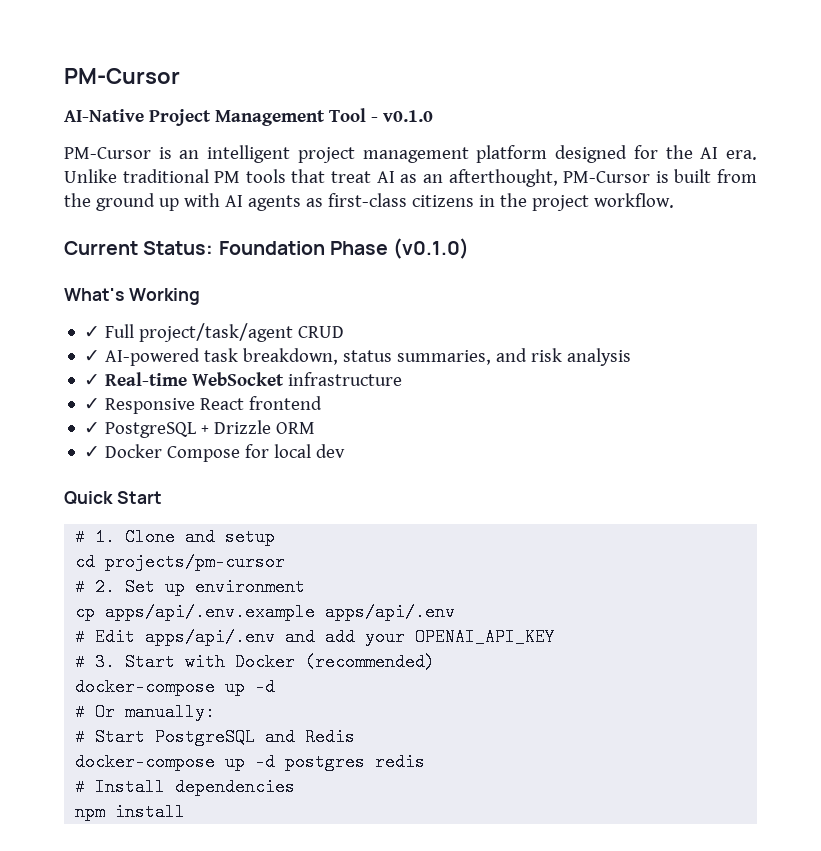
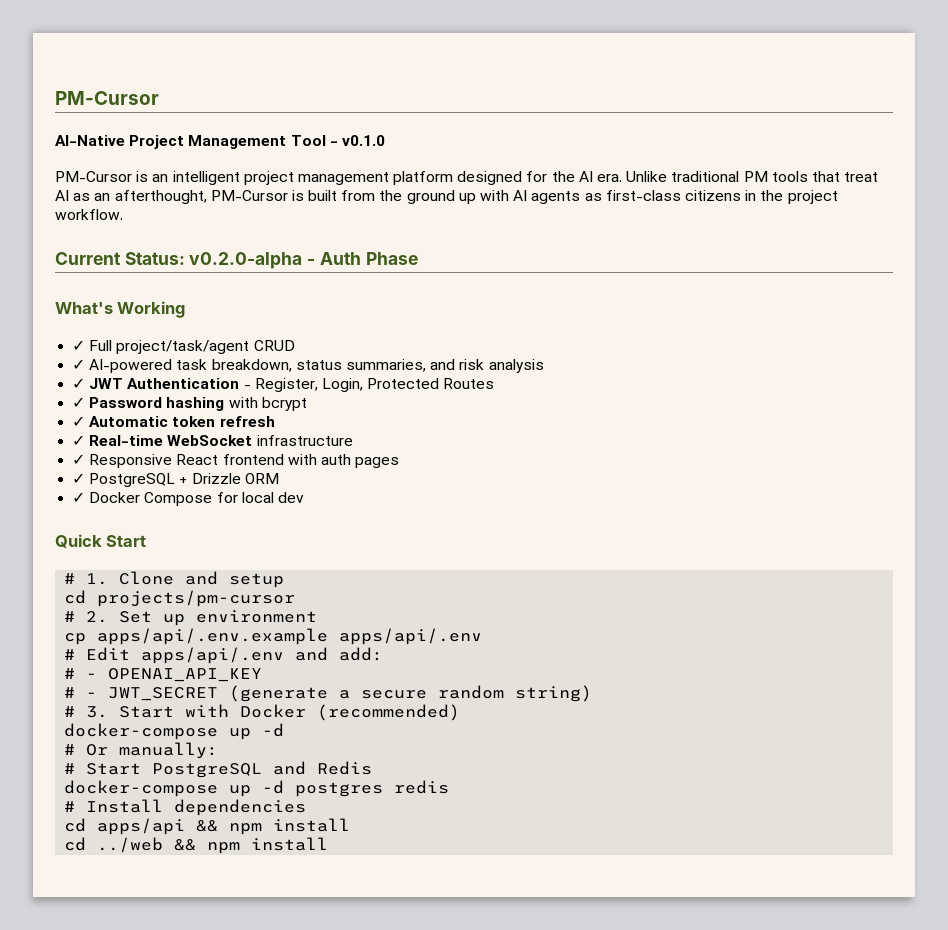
[218,241,325,255] Foundation -> [189,252,361,269] v0.2.0-alpha - Auth
[393,238,470,259] (v0.1.0) -> (418, 258) none
(632, 357) none -> [72,378,495,392] [72,397,307,411] [72,416,275,427] // ✓ JWT Authentication - Register, Login, Protected Routes // ✓ Password hashing with bcrypt // ✓ Automatic token refresh
(323, 403) none -> [287,454,400,468] with auth pages
[325,628,556,646] add your OPENAI_API_KEY -> [339,647,384,661] [64,668,263,682] [64,685,593,702] add: // # - OPENAI_API_KEY // # - JWT_SECRET (generate a secure random string)
[75,803,186,821] npm install -> [64,818,351,835] [64,837,329,854] cd apps/api && npm install // cd ../web && npm install

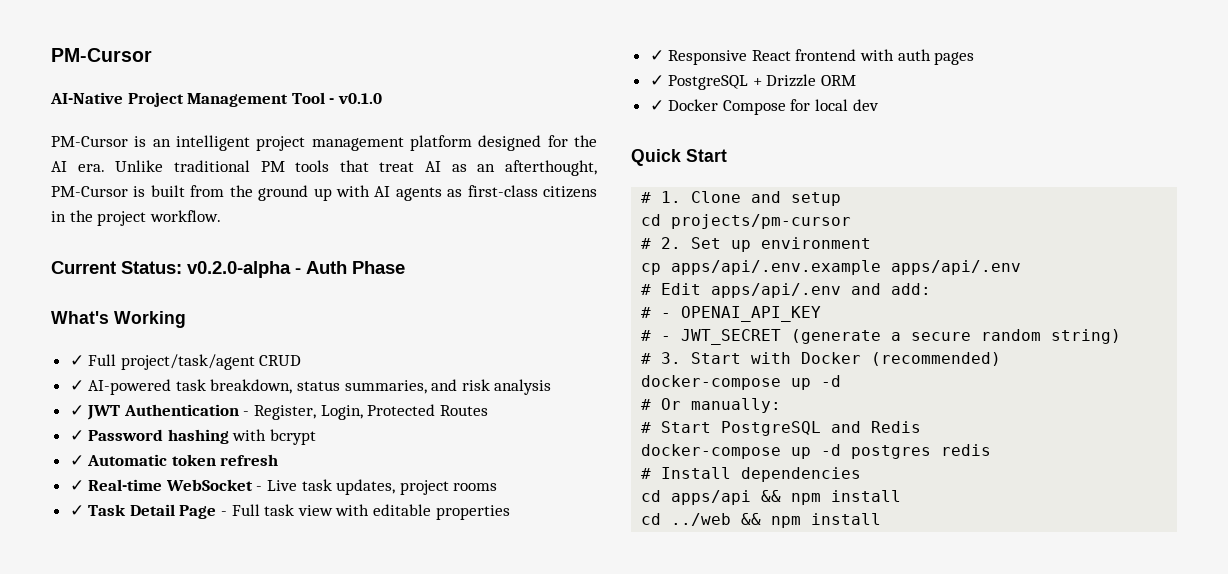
[256,435,353,446] infrastructure -> [256,479,498,495] [69,504,510,520] - Live task updates, project rooms // ✓ Task Detail Page - Full task view with editable properties

